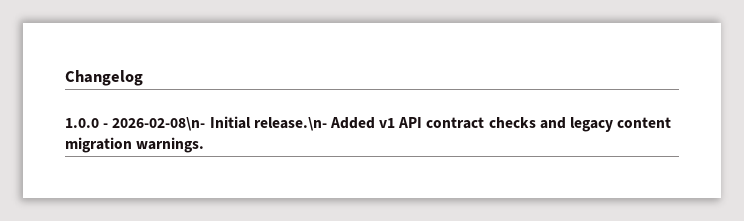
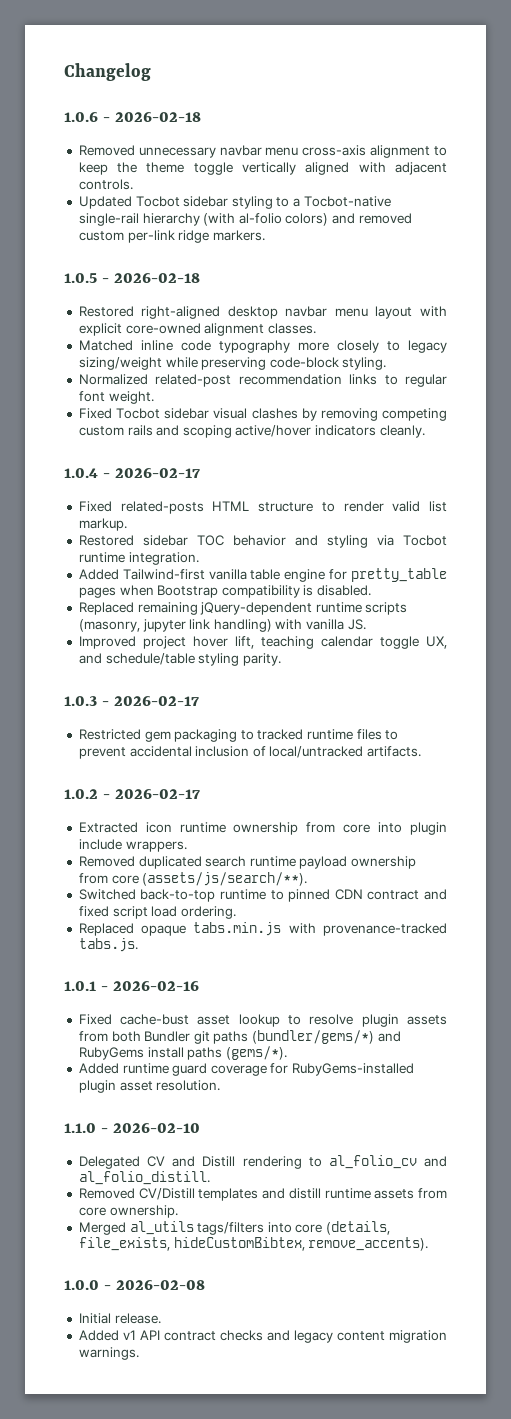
(143, 78) none -> [64,112,201,122] [78,145,447,158] [78,162,447,175] [78,179,133,190] [78,196,391,209] [78,213,412,226] [78,230,265,243] [64,273,200,283] [78,306,447,319] [78,323,316,336] [78,340,447,353] [78,357,387,370] [78,374,447,387] [78,391,154,404] [78,408,447,421] [78,425,425,438] [64,468,200,478] [78,501,447,514] [78,518,127,531] [78,535,447,548] [78,552,199,565] [78,568,447,582] [78,585,372,598] [78,602,408,615] [78,619,366,632] [78,636,447,649] [78,653,281,666] [64,696,199,706] [78,729,399,742] [78,746,422,759] [64,789,200,799] [78,822,448,835] [78,839,187,852] [78,856,417,869] [78,872,308,886] [78,889,448,902] [78,906,236,919] [78,922,447,936] [78,938,138,952] [64,981,199,991] [78,1014,447,1027] [78,1030,401,1044] [78,1046,287,1060] [78,1063,415,1076] [78,1080,221,1093] [64,1123,200,1133] [78,1155,447,1169] [78,1171,210,1185] [78,1188,447,1201] [78,1205,178,1218] [78,1221,391,1235] [78,1237,429,1251] // 1.0.6 - 2026-02-18 // Removed unnecessary navbar menu cross-axis alignment to keep the theme toggle vertically aligned with adjacent controls. // Updated Tocbot sidebar styling to a Tocbot-native single-rail hierarchy (with al-folio colors) and removed custom per-link ridge markers. // 1.0.5 - 2026-02-18 // Restored right-aligned desktop navbar menu layout with explicit core-owned alignment classes. // Matched inline code typography more closely to legacy sizing/weight while preserving code-block styling. // Normalized related-post recommendation links to regular font weight. // Fixed Tocbot sidebar visual clashes by removing competing custom rails and scoping active/hover indicators cleanly. // 1.0.4 - 2026-02-17 // Fixed related-posts HTML structure to render valid list markup. // Restored sidebar TOC behavior and styling via Tocbot runtime integration. // Added Tailwind-first vanilla table engine for pretty_table pages when Bootstrap compatibility is disabled. // Replaced remaining jQuery-dependent runtime scripts (masonry, jupyter link handling) with vanilla JS. // Improved project hover lift, teaching calendar toggle UX, and schedule/table styling parity. // 1.0.3 - 2026-02-17 // Restricted gem packaging to tracked runtime files to prevent accidental inclusion of local/untracked artifacts. // 1.0.2 - 2026-02-17 // Extracted icon runtime ownership from core into plugin include wrappers. // Removed duplicated search runtime payload ownership from core (assets/js/search/**). // Switched back-to-top runtime to pinned CDN contract and fixed script load ordering. // Replaced opaque tabs.min.js with provenance-tracked tabs.js. // 1.0.1 - 2026-02-16 // Fixed cache-bust asset lookup to resolve plugin assets from both Bundler git paths (bundler/gems/*) and RubyGems install paths (gems/*). // Added runtime guard coverage for RubyGems-installed plugin asset resolution. // 1.1.0 - 2026-02-10 // Delegated CV and Distill rendering to al_folio_cv and al_folio_distill. // Removed CV/Distill templates and distill runtime assets from core ownership. // Merged al_utils tags/filters into core (details, file_exists, hideCustomBibtex, remove_accents).
[112,116,327,131] 2026-02-08\n- Initial release.\n- -> [115,1280,205,1290] [78,1313,161,1324] 2026-02-08 // Initial release. //

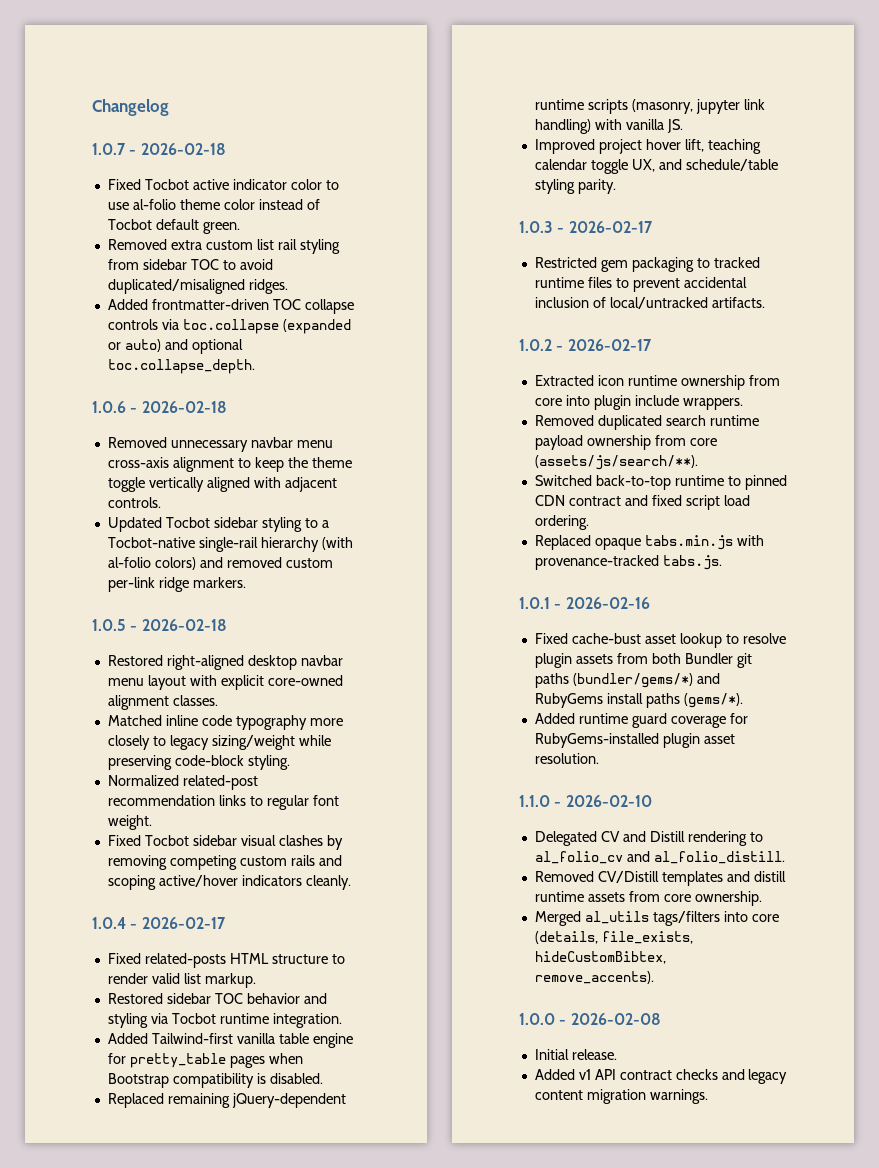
(151, 72) none -> [92,143,226,155] [107,179,339,190] [107,199,320,210] [107,219,240,234] [107,239,340,254] [107,259,273,270] [107,279,288,294] [107,299,354,314] [107,319,351,334] [107,339,243,354] [107,359,255,374] // 1.0.7 - 2026-02-18 // Fixed Tocbot active indicator color to use al-folio theme color instead of Tocbot default green. // Removed extra custom list rail styling from sidebar TOC to avoid duplicated/misaligned ridges. // Added frontmatter-driven TOC collapse controls via toc.collapse (expanded or auto) and optional toc.collapse_depth.

